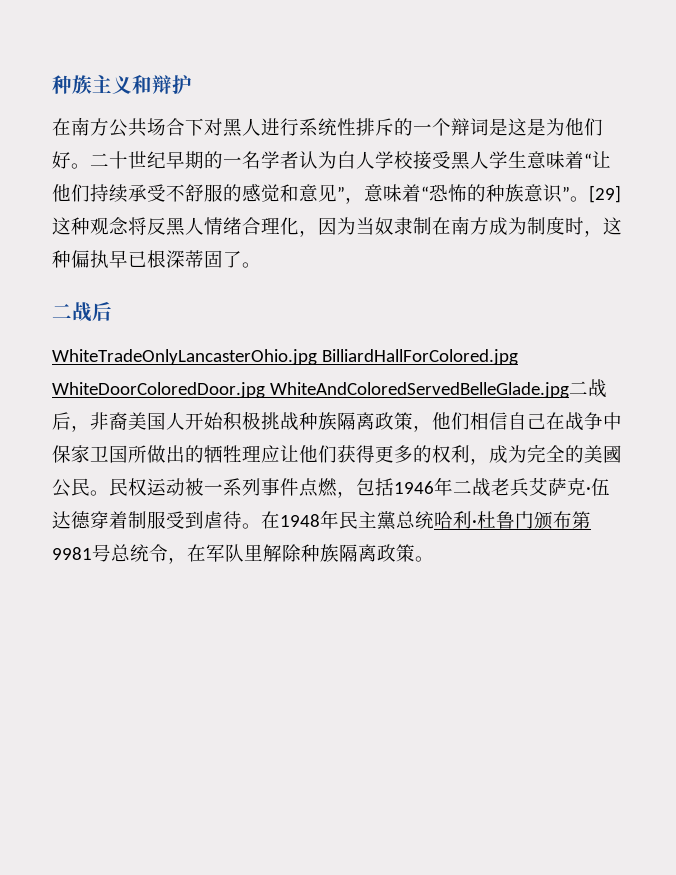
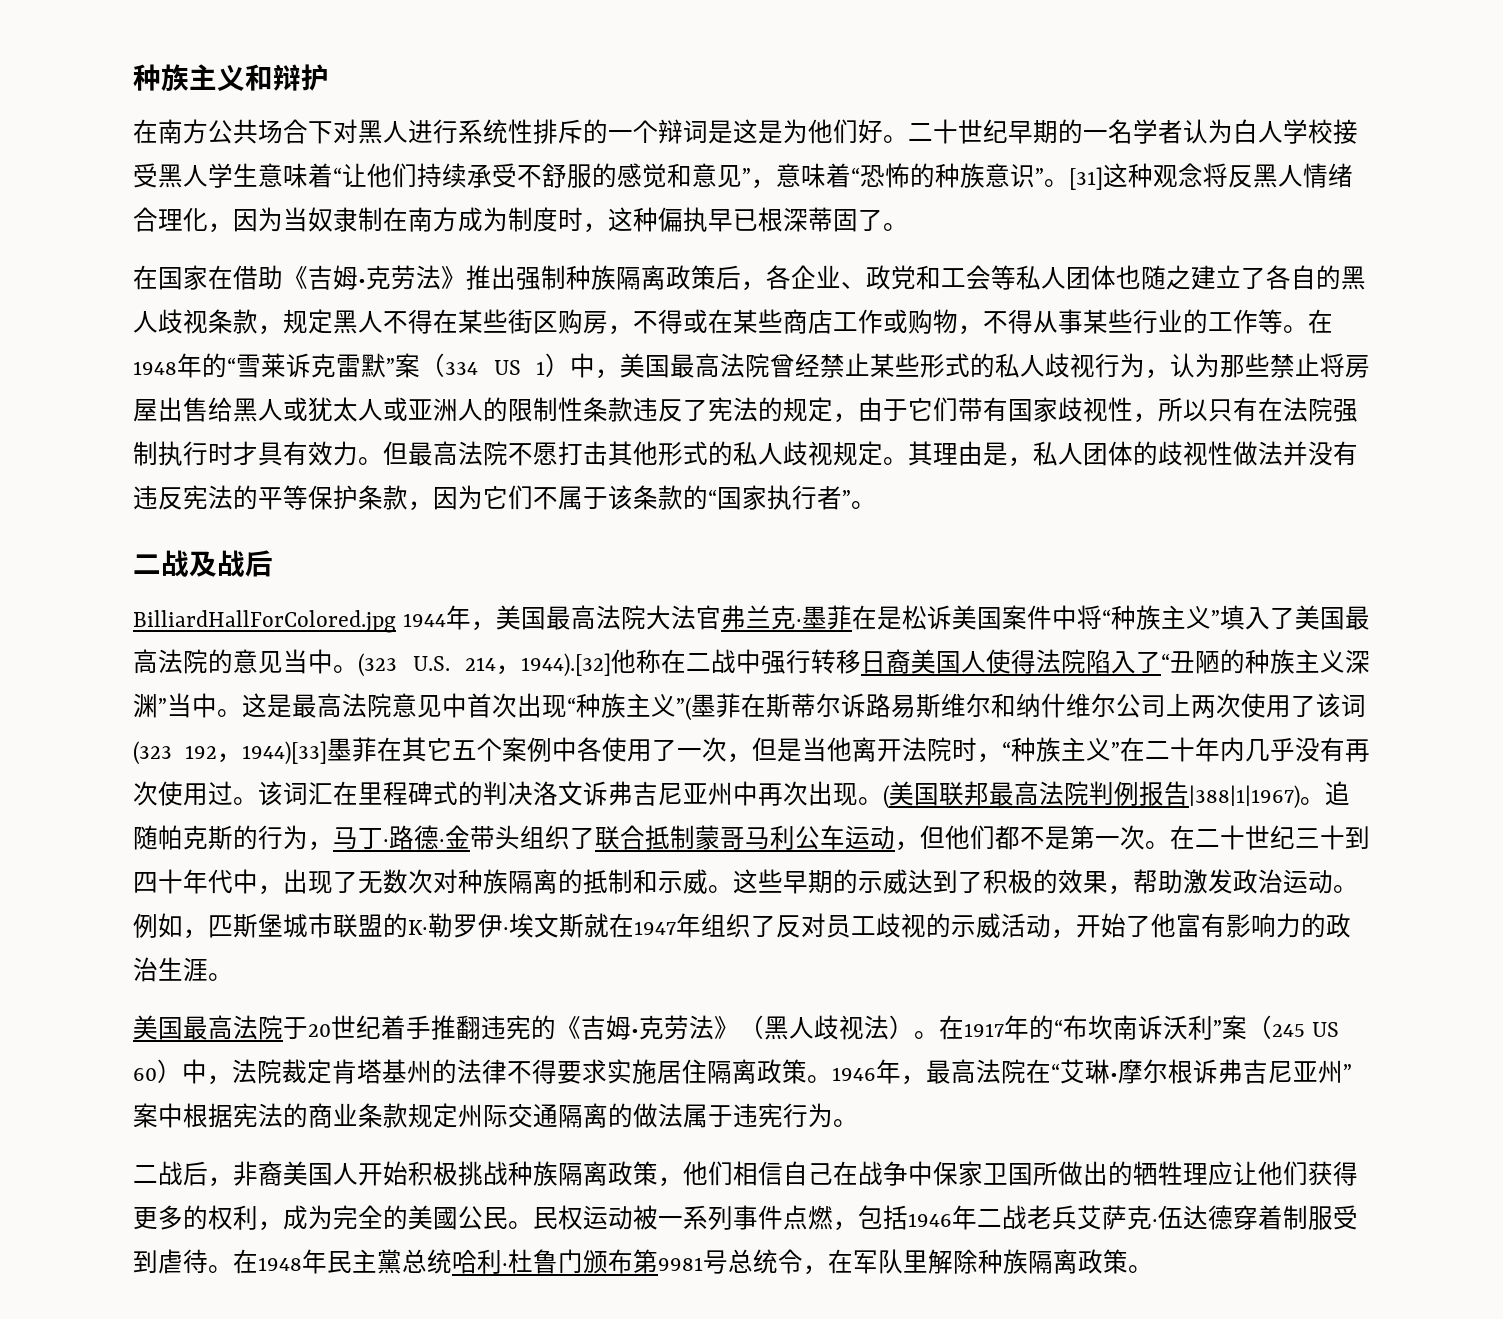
[589,185,621,203] [29] -> [1069,167,1103,190] [31]
[52,302,92,322] // 二战 -> [133,265,1366,291] [133,309,1333,335] [133,353,1370,379] [133,397,1358,423] [133,441,1358,467] [133,485,876,511] [133,550,245,577] // 在国家在借助《吉姆•克劳法》推出强制种族隔离政策后，各企业、政党和工会等私人团体也随之建立了各自的黑人歧视条款，规定黑人不得在某些街区购房，不得或在某些商店工作或购物，不得从事某些行业的工作等。在1948年的“雪莱诉克雷默”案（334 US 1）中，美国最高法院曾经禁止某些形式的私人歧视行为，认为那些禁止将房屋出售给黑人或犹太人或亚洲人的限制性条款违反了宪法的规定，由于它们带有国家歧视性，所以只有在法院强制执行时才具有效力。但最高法院不愿打击其他形式的私人歧视规定。其理由是，私人团体的歧视性做法并没有违反宪法的平等保护条款，因为它们不属于该条款的“国家执行者”。 // 二战及战
[52,349,518,365] [52,382,569,398] WhiteTradeOnlyLancasterOhio.jpg BilliardHallForColored.jpg WhiteDoorColoredDoor.jpg WhiteAndColoredServedBelleGlade.jpg -> [133,605,1370,633] [133,649,1370,677] [133,693,1366,721] [133,737,1370,765] [133,781,1350,809] [133,825,1370,851] [133,869,1358,895] [133,913,1351,939] [133,957,233,982] [133,1015,1339,1040] [133,1059,1352,1085] [133,1103,858,1128] BilliardHallForColored.jpg 1944年，美国最高法院大法官弗兰克·墨菲在是松诉美国案件中将“种族主义”填入了美国最高法院的意见当中。(323 U.S. 214，1944).[32]他称在二战中强行转移日裔美国人使得法院陷入了“丑陋的种族主义深渊”当中。这是最高法院意见中首次出现“种族主义”(墨菲在斯蒂尔诉路易斯维尔和纳什维尔公司上两次使用了该词(323 192，1944)[33]墨菲在其它五个案例中各使用了一次，但是当他离开法院时，“种族主义”在二十年内几乎没有再次使用过。该词汇在里程碑式的判决洛文诉弗吉尼亚州中再次出现。(美国联邦最高法院判例报告|388|1|1967)。追随帕克斯的行为，马丁·路德·金带头组织了联合抵制蒙哥马利公车运动，但他们都不是第一次。在二十世纪三十到四十年代中，出现了无数次对种族隔离的抵制和示威。这些早期的示威达到了积极的效果，帮助激发政治运动。例如，匹斯堡城市联盟的K·勒罗伊·埃文斯就在1947年组织了反对员工歧视的示威活动，开始了他富有影响力的政治生涯。 // 美国最高法院于20世纪着手推翻违宪的《吉姆•克劳法》（黑人歧视法）。在1917年的“布坎南诉沃利”案（245 US 60）中，法院裁定肯塔基州的法律不得要求实施居住隔离政策。1946年，最高法院在“艾琳•摩尔根诉弗吉尼亚州”案中根据宪法的商业条款规定州际交通隔离的做法属于违宪行为。 //

